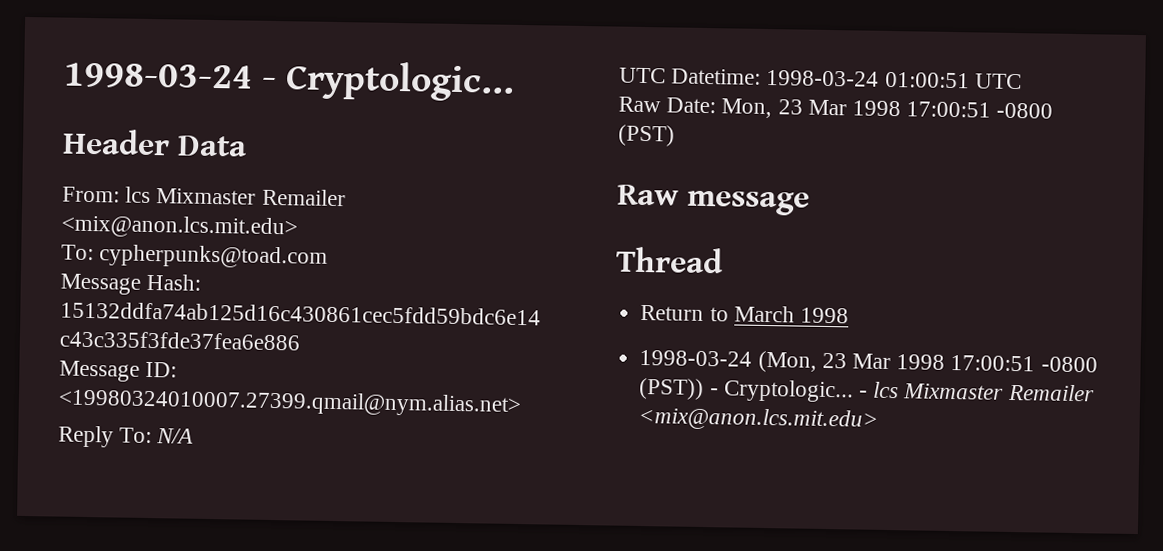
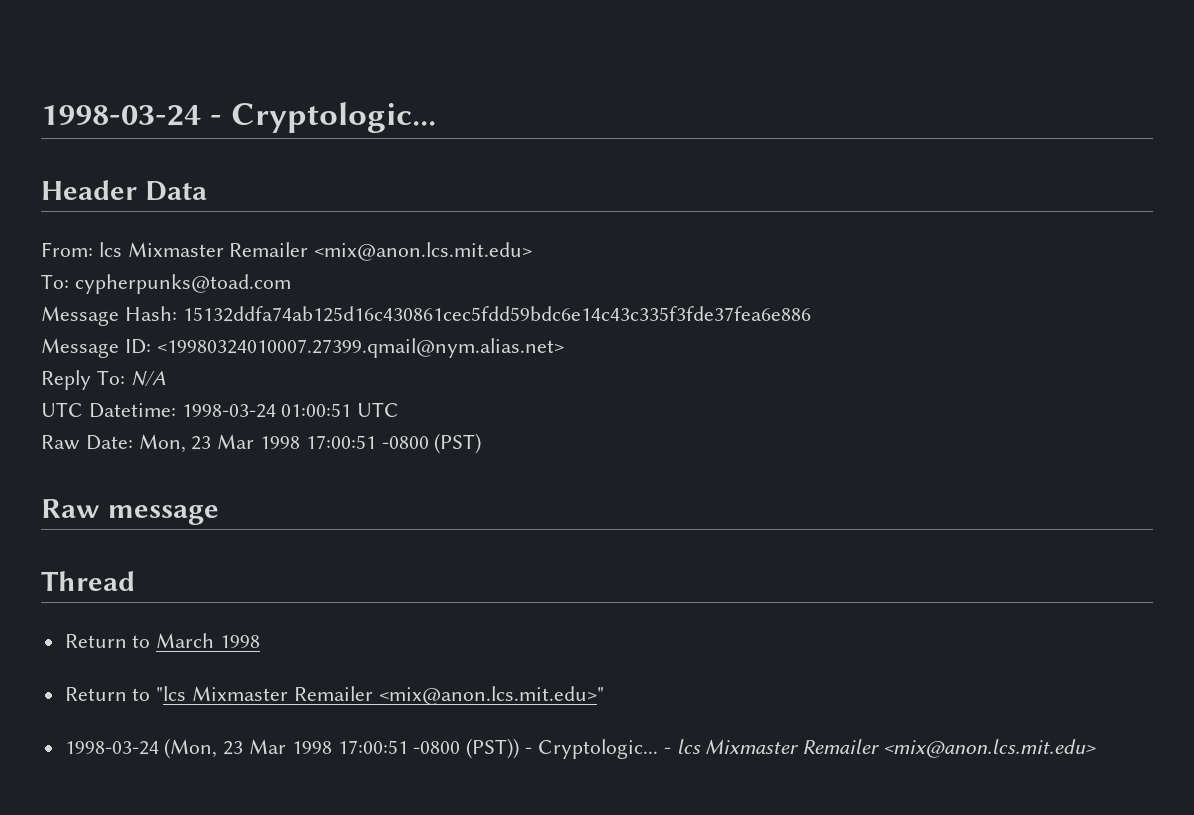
(849, 315) none -> [64,686,604,705] // Return to "lcs Mixmaster Remailer <mix@anon.lcs.mit.edu>"

